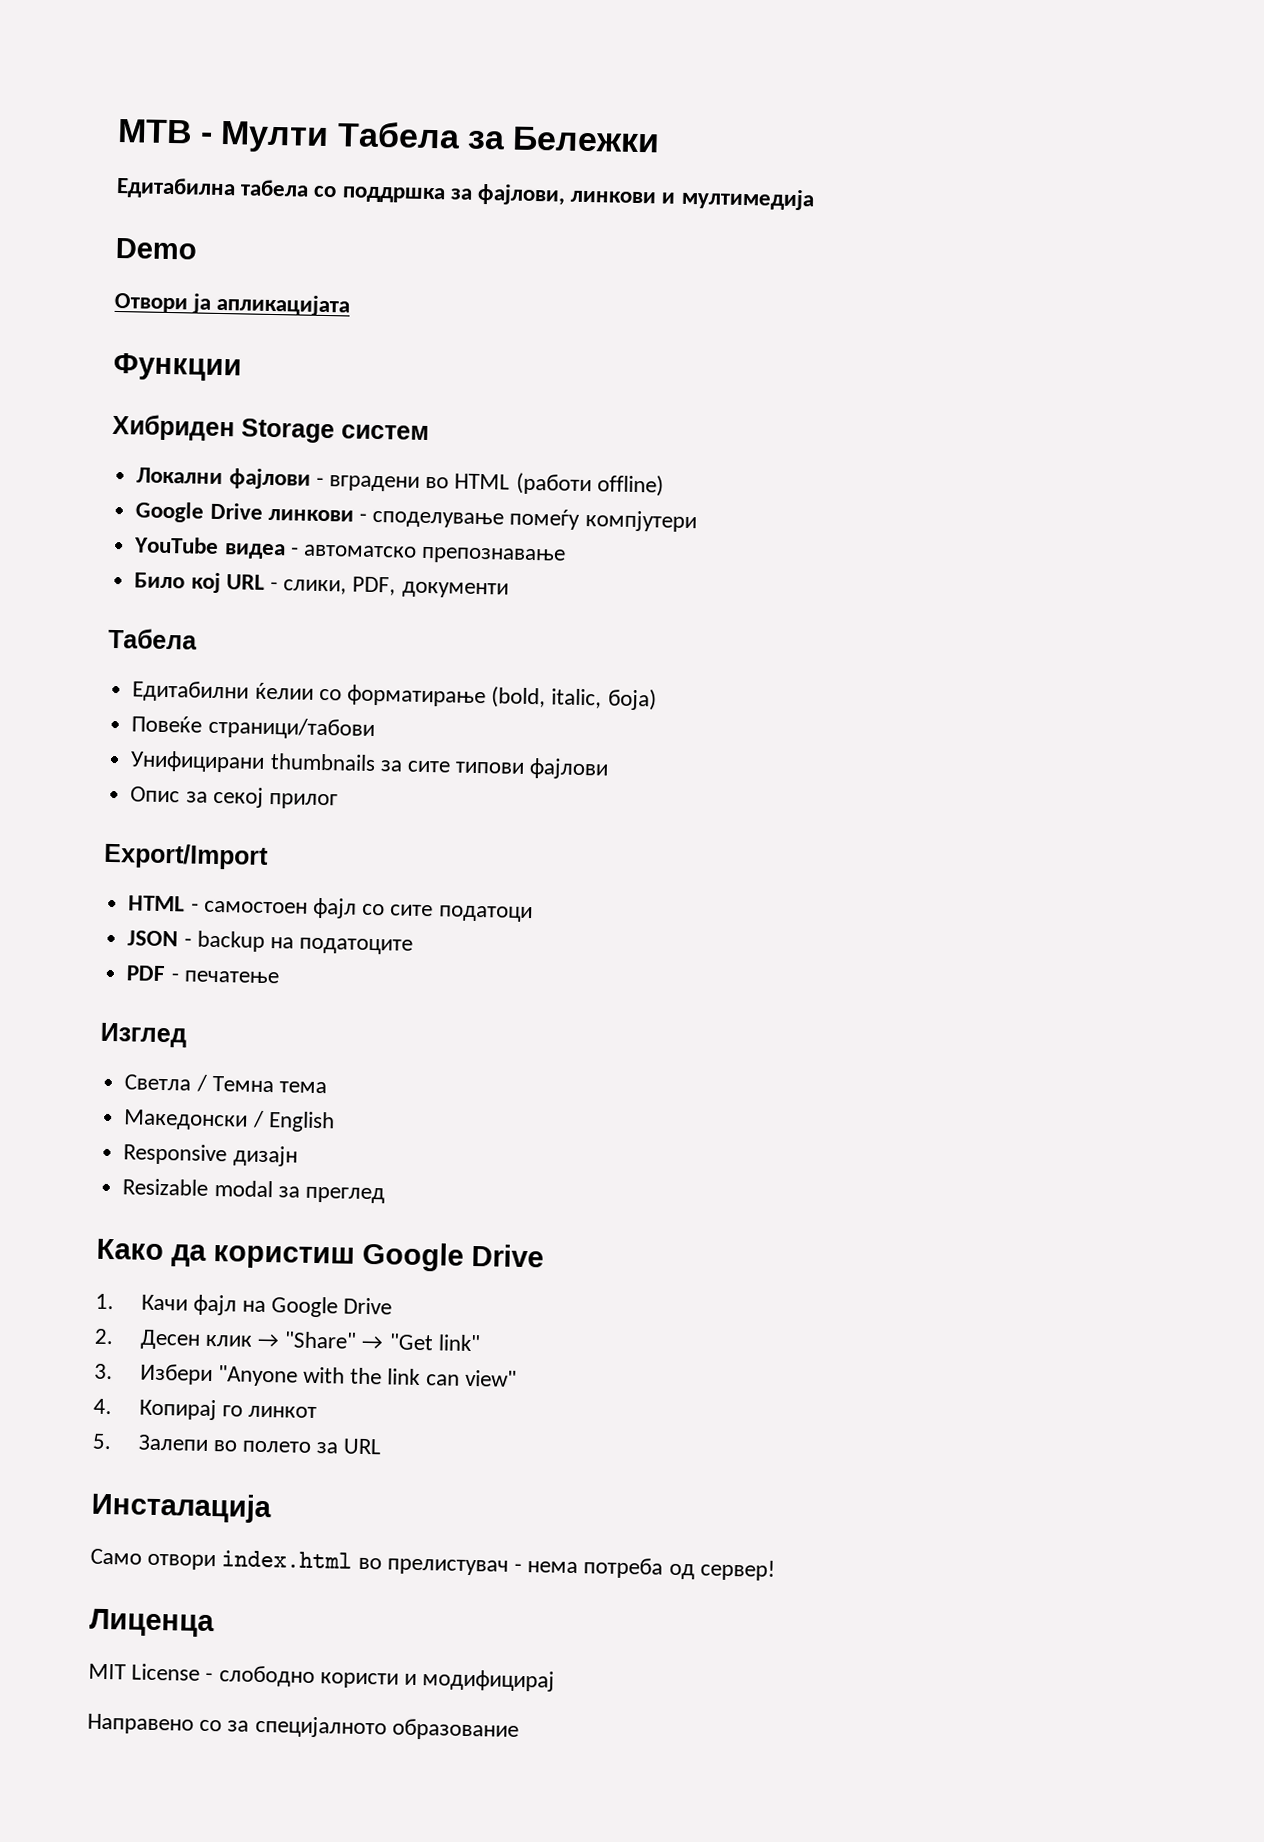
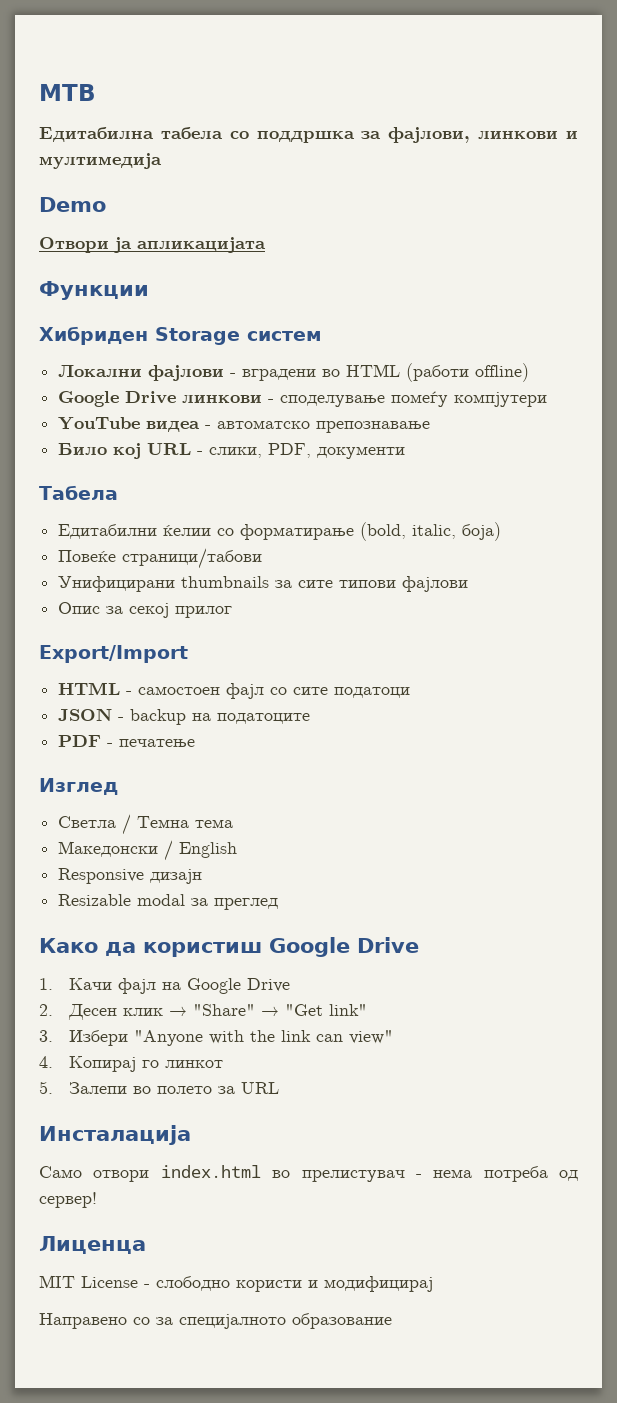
[200,120,660,154] - Мулти Табела за Бележки -> (96, 92) none

